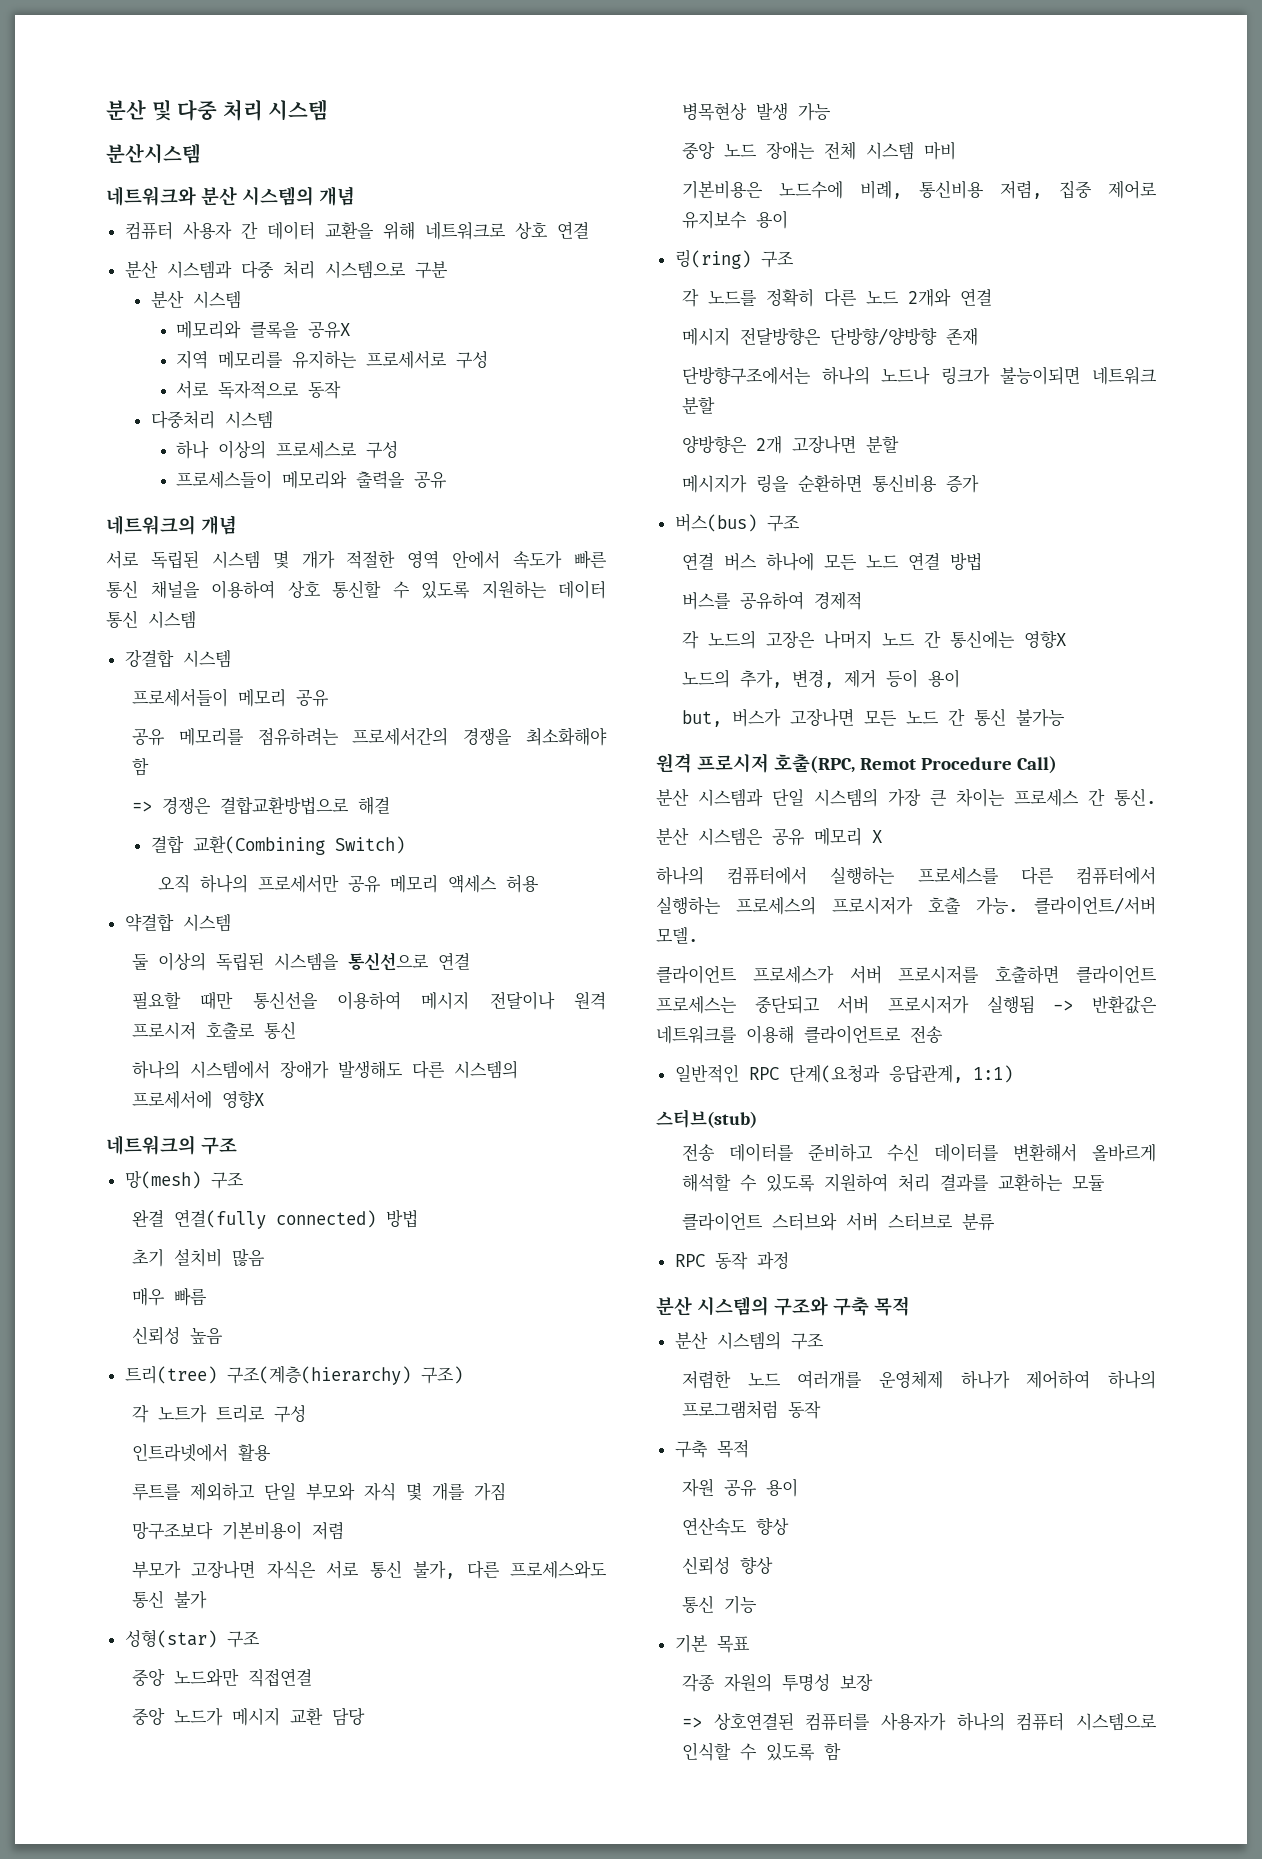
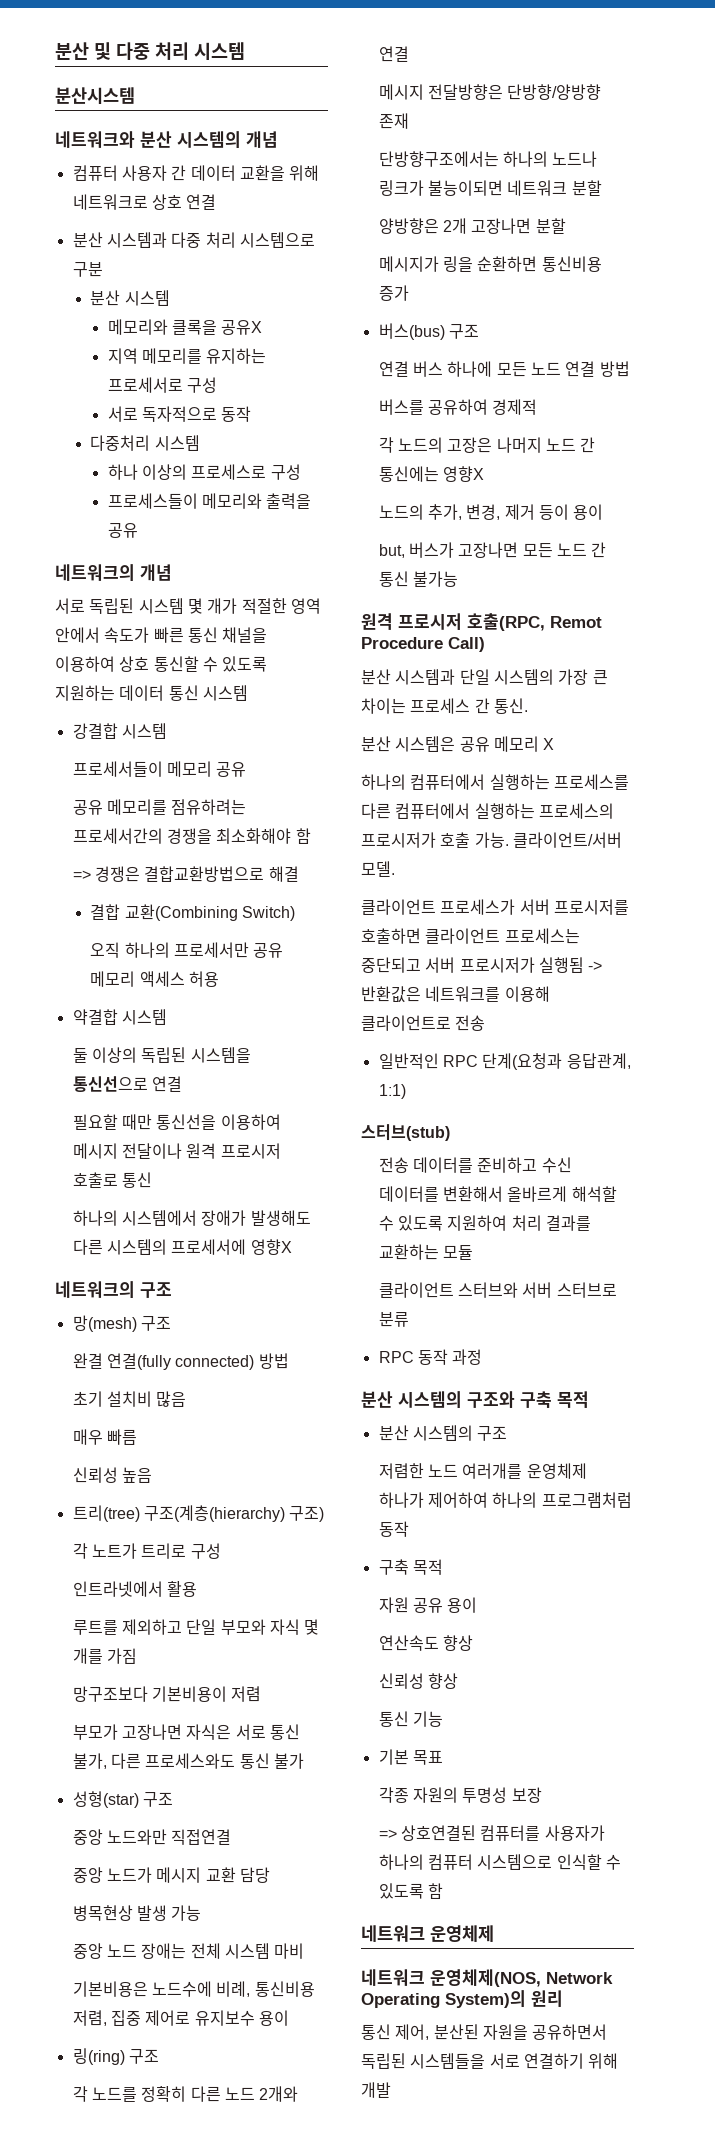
(841, 1751) none -> [361,1925,494,1942] [361,1969,613,1987] [361,1990,563,2008] [361,2024,608,2040] [361,2053,619,2069] [361,2082,391,2098] // 네트워크 운영체제 // 네트워크 운영체제(NOS, Network Operating System)의 원리 // 통신 제어, 분산된 자원을 공유하면서 독립된 시스템들을 서로 연결하기 위해 개발

